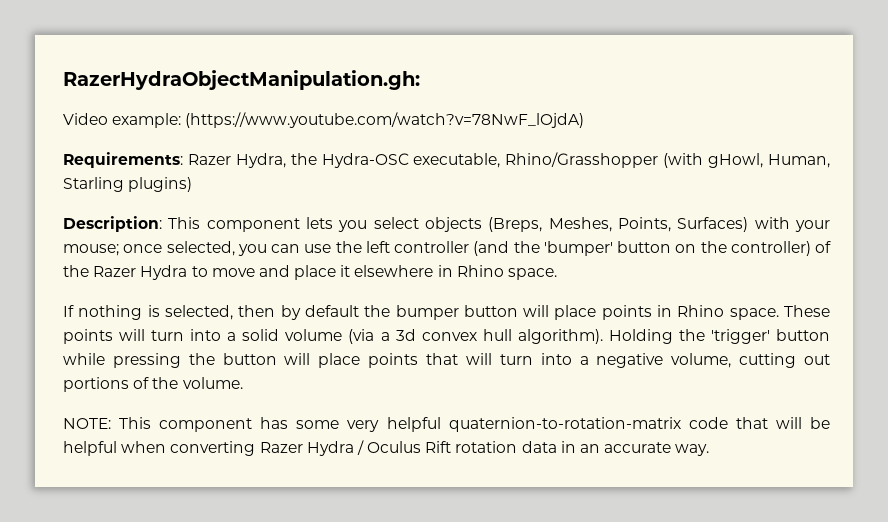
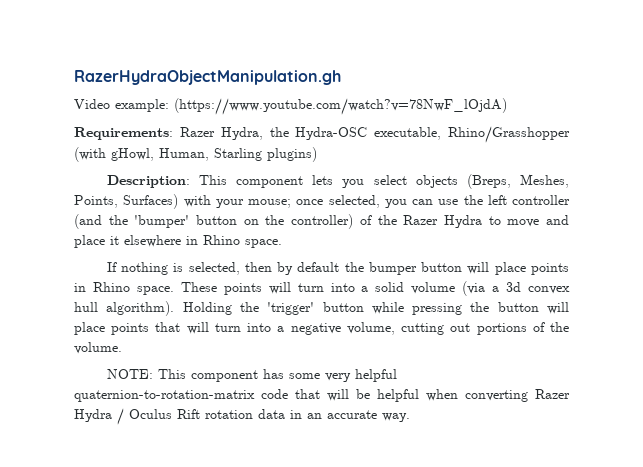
[63,70,420,90] RazerHydraObjectManipulation.gh: -> [74,70,341,85] RazerHydraObjectManipulation.gh

